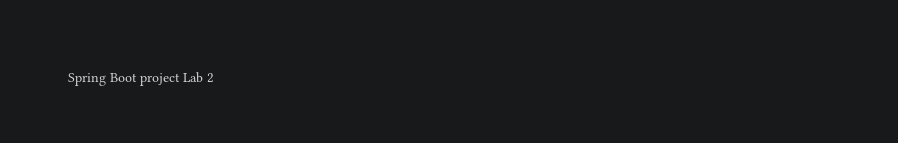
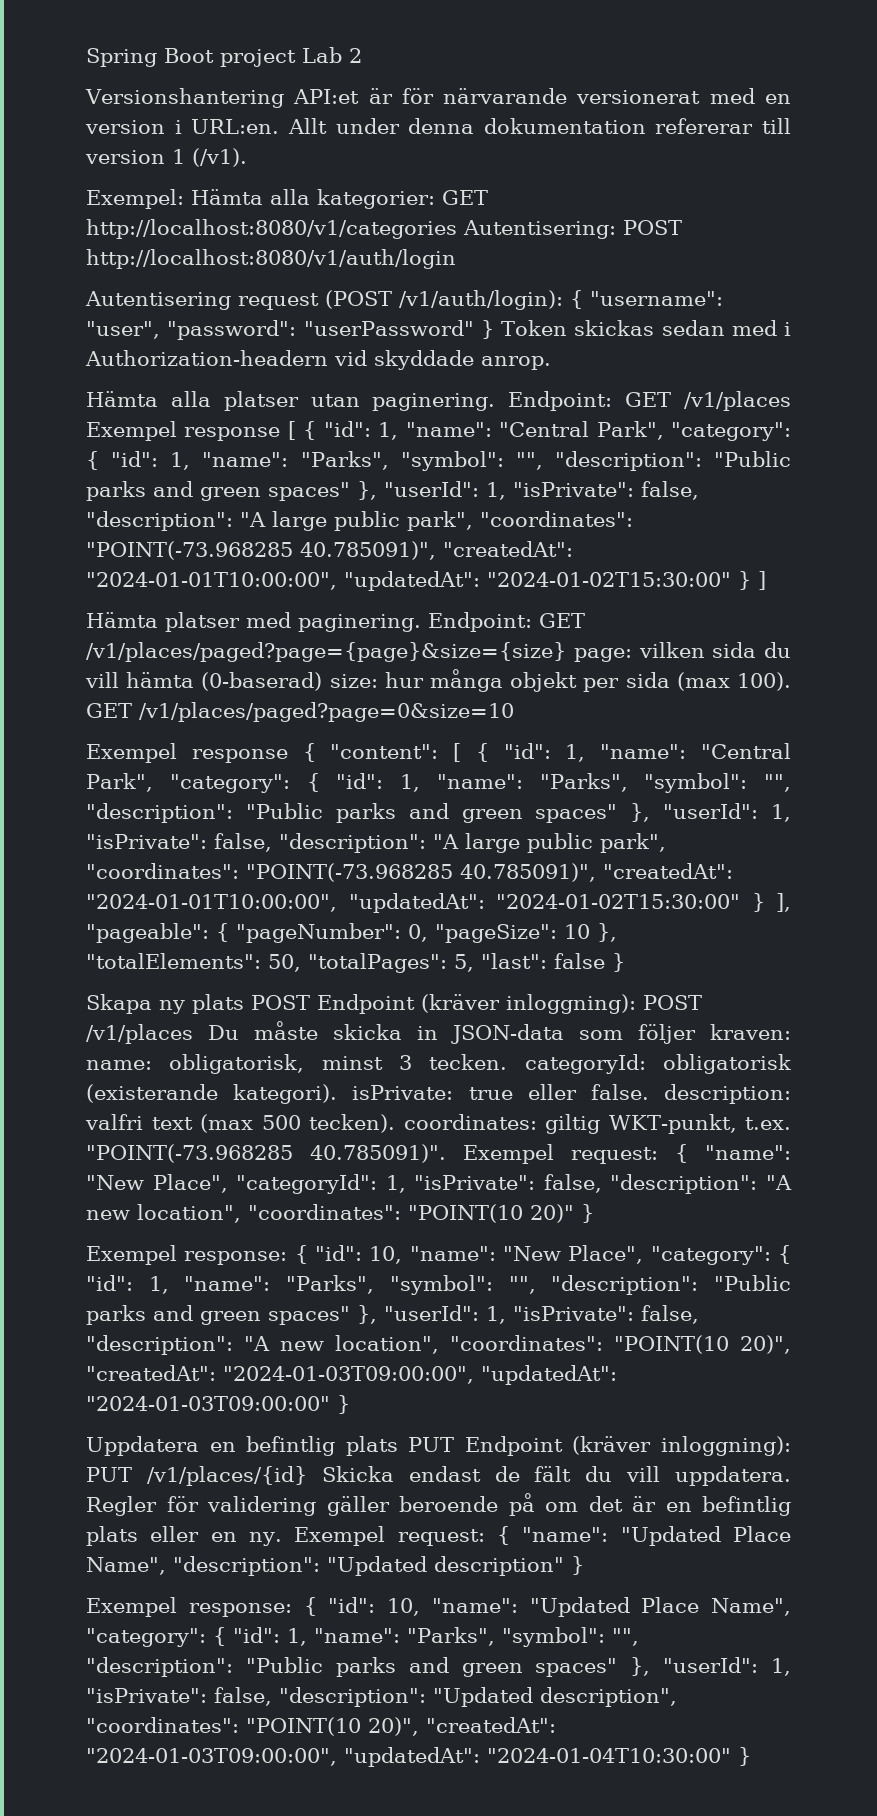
(214, 78) none -> [85,88,791,108] [85,118,791,134] [85,148,247,167] [86,189,488,209] [86,219,682,239] [86,249,456,269] [85,290,723,310] [86,320,791,340] [85,350,551,370] [86,391,791,411] [86,421,791,441] [86,451,791,471] [86,481,699,501] [86,511,633,531] [86,541,573,560] [86,571,766,591] [86,612,585,632] [86,642,791,662] [85,669,792,692] [86,702,514,722] [86,743,791,763] [86,773,791,793] [86,803,791,823] [86,833,666,853] [86,863,733,882] [86,893,791,913] [86,923,617,943] [86,953,625,973] [86,994,702,1014] [86,1021,791,1044] [86,1054,791,1074] [86,1084,791,1104] [85,1114,791,1134] [86,1144,791,1164] [86,1174,792,1194] [86,1204,594,1223] [86,1245,791,1265] [86,1275,791,1295] [86,1305,699,1325] [86,1335,791,1355] [86,1365,617,1385] [86,1395,350,1414] [86,1436,791,1456] [86,1466,791,1486] [86,1493,791,1516] [86,1526,791,1546] [86,1556,584,1576] [86,1597,791,1617] [86,1627,639,1647] [86,1657,791,1677] [86,1687,677,1707] [86,1717,556,1736] [86,1747,751,1767] // Versionshantering API:et är för närvarande versionerat med en version i URL:en. Allt under denna dokumentation refererar till version 1 (/v1). // Exempel: Hämta alla kategorier: GET http://localhost:8080/v1/categories Autentisering: POST http://localhost:8080/v1/auth/login // Autentisering request (POST /v1/auth/login): { "username": "user", "password": "userPassword" } Token skickas sedan med i Authorization-headern vid skyddade anrop. // Hämta alla platser utan paginering. Endpoint: GET /v1/places Exempel response [ { "id": 1, "name": "Central Park", "category": { "id": 1, "name": "Parks", "symbol": "", "description": "Public parks and green spaces" }, "userId": 1, "isPrivate": false, "description": "A large public park", "coordinates": "POINT(-73.968285 40.785091)", "createdAt": "2024-01-01T10:00:00", "updatedAt": "2024-01-02T15:30:00" } ] // Hämta platser med paginering. Endpoint: GET /v1/places/paged?page={page}&size={size} page: vilken sida du vill hämta (0-baserad) size: hur många objekt per sida (max 100). GET /v1/places/paged?page=0&size=10 // Exempel response { "content": [ { "id": 1, "name": "Central Park", "category": { "id": 1, "name": "Parks", "symbol": "", "description": "Public parks and green spaces" }, "userId": 1, "isPrivate": false, "description": "A large public park", "coordinates": "POINT(-73.968285 40.785091)", "createdAt": "2024-01-01T10:00:00", "updatedAt": "2024-01-02T15:30:00" } ], "pageable": { "pageNumber": 0, "pageSize": 10 }, "totalElements": 50, "totalPages": 5, "last": false } // Skapa ny plats POST Endpoint (kräver inloggning): POST /v1/places Du måste skicka in JSON-data som följer kraven: name: obligatorisk, minst 3 tecken. categoryId: obligatorisk (existerande kategori). isPrivate: true eller false. description: valfri text (max 500 tecken). coordinates: giltig WKT-punkt, t.ex. "POINT(-73.968285 40.785091)". Exempel request: { "name": "New Place", "categoryId": 1, "isPrivate": false, "description": "A new location", "coordinates": "POINT(10 20)" } // Exempel response: { "id": 10, "name": "New Place", "category": { "id": 1, "name": "Parks", "symbol": "", "description": "Public parks and green spaces" }, "userId": 1, "isPrivate": false, "description": "A new location", "coordinates": "POINT(10 20)", "createdAt": "2024-01-03T09:00:00", "updatedAt": "2024-01-03T09:00:00" } // Uppdatera en befintlig plats PUT Endpoint (kräver inloggning): PUT /v1/places/{id} Skicka endast de fält du vill uppdatera. Regler för validering gäller beroende på om det är en befintlig plats eller en ny. Exempel request: { "name": "Updated Place Name", "description": "Updated description" } // Exempel response: { "id": 10, "name": "Updated Place Name", "category": { "id": 1, "name": "Parks", "symbol": "", "description": "Public parks and green spaces" }, "userId": 1, "isPrivate": false, "description": "Updated description", "coordinates": "POINT(10 20)", "createdAt": "2024-01-03T09:00:00", "updatedAt": "2024-01-04T10:30:00" }

